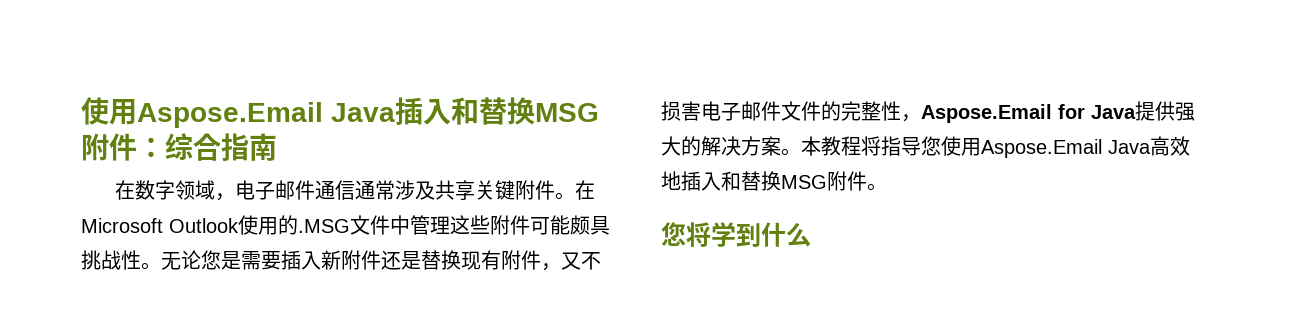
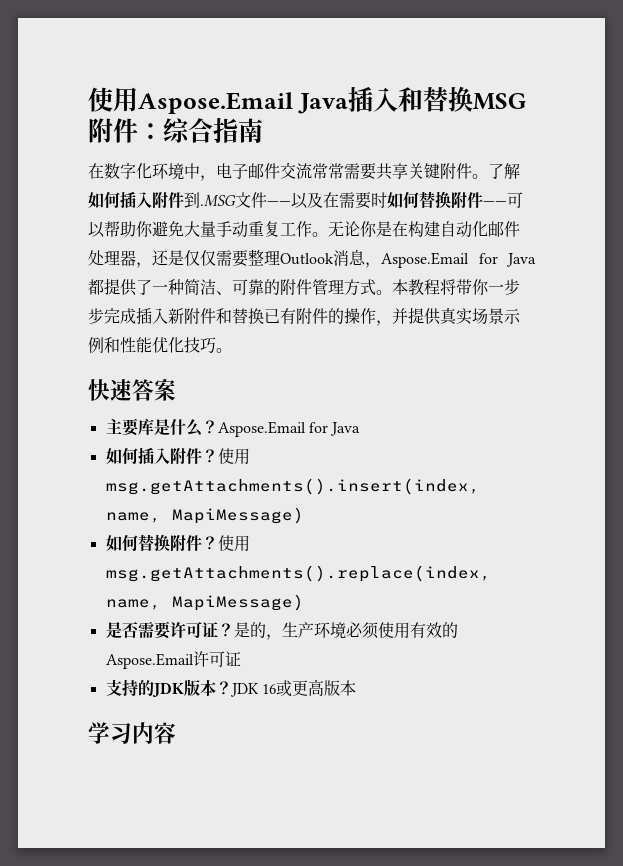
[174,180,215,200] 领域 -> [136,163,200,180] 化环境中
[314,180,435,200] 通信通常涉及 -> [280,162,376,180] 交流常常需要
[574,180,595,200] [81,215,610,235] [81,250,601,271] [661,101,1195,123] [661,136,1190,158] [661,171,887,191] [661,222,811,247] 在Microsoft Outlook使用的.MSG文件中管理这些附件可能颇具挑战性。无论您是需要插入新附件还是替换现有附件，又不损害电子邮件文件的完整性，Aspose.Email for Java提供强大的解决方案。本教程将指导您使用Aspose.Email Java高效地插入和替换MSG附件。 // 您将学到什么 -> [488,163,520,179] [88,191,523,209] [88,221,520,238] [88,249,536,268] [88,278,520,296] [88,307,521,326] [88,337,232,354] [88,379,176,401] [105,418,361,437] [105,447,250,465] [105,478,480,495] [105,507,304,524] [105,534,250,552] [105,565,491,582] [105,594,304,611] [105,621,458,640] [105,651,241,669] [105,679,356,697] [88,722,176,744] 了解如何插入附件到.MSG文件——以及在需要时如何替换附件——可以帮助你避免大量手动重复工作。无论你是在构建自动化邮件处理器，还是仅仅需要整理Outlook消息，Aspose.Email for Java都提供了一种简洁、可靠的附件管理方式。本教程将带你一步步完成插入新附件和替换已有附件的操作，并提供真实场景示例和性能优化技巧。 // 快速答案 // 主要库是什么？Aspose.Email for Java // 如何插入附件？使用msg.getAttachments().insert(index, name, MapiMessage) // 如何替换附件？使用msg.getAttachments().replace(index, name, MapiMessage) // 是否需要许可证？是的，生产环境必须使用有效的Aspose.Email许可证 // 支持的JDK版本？JDK 16或更高版本 // 学习内容

